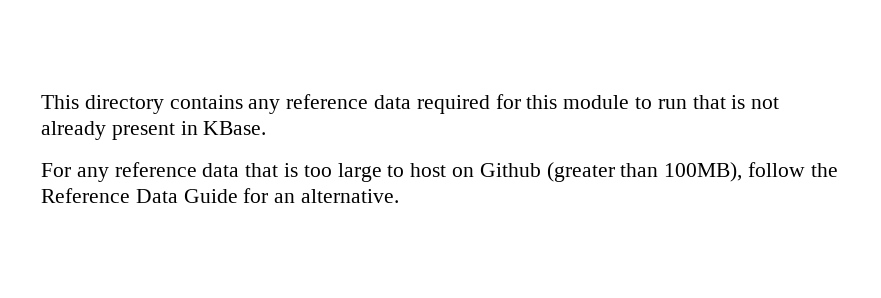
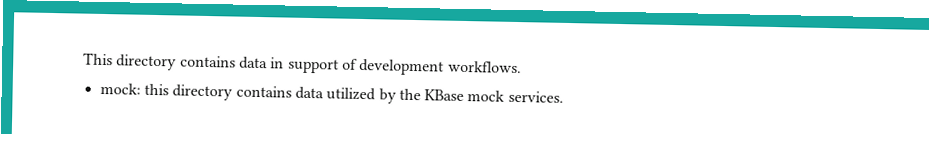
[248,94,780,114] [41,121,267,140] [41,162,838,182] [41,188,400,203] any reference data required for this module to run that is not already present in KBase. // For any reference data that is too large to host on Github (greater than 100MB), follow the Reference Data Guide for an alternative. -> [238,56,522,76] [99,82,564,104] data in support of development workflows. // mock: this directory contains data utilized by the KBase mock services.

